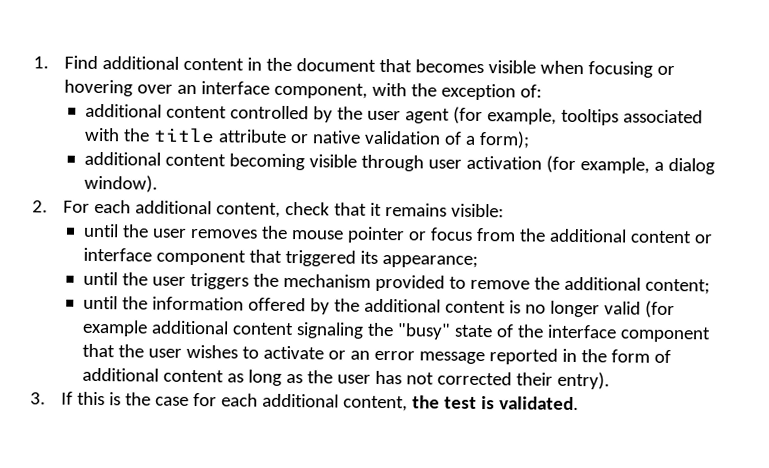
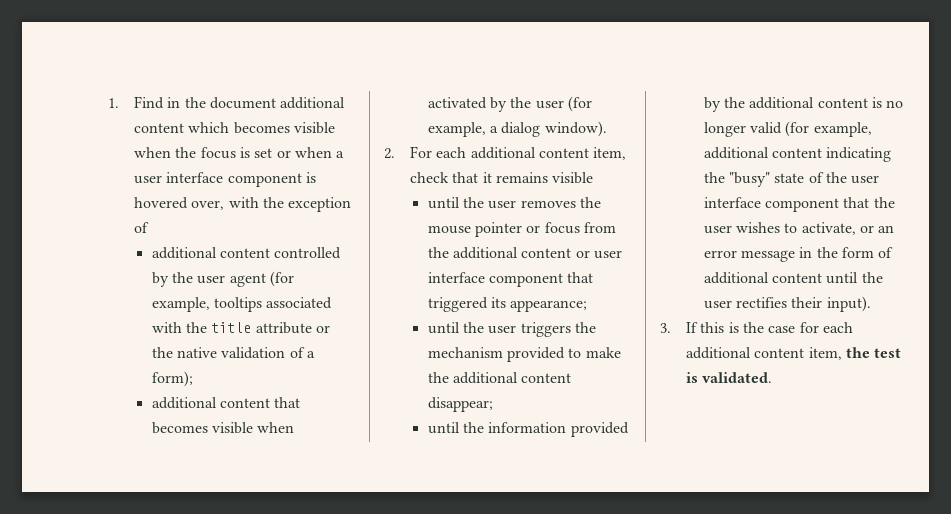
[102,56,245,71] additional content -> (165, 102) none
[379,58,676,78] [64,79,369,99] that becomes visible when focusing or hovering over an interface component, -> [280,97,346,109] [134,122,335,134] [134,147,345,159] [134,172,316,187] [134,197,225,210] additional content which becomes visible when the focus is set or when a user interface component is hovered over,
[520,84,543,98] of: -> [134,222,150,233] of
(309, 139) none -> [151,347,173,358] the
[228,153,542,172] becoming visible through user activation -> [274,397,301,408] [151,422,295,434] [427,97,564,112] that becomes visible when activated by the user
[216,202,282,218] content, -> [538,147,627,160] content item,
[451,203,505,218] visible: -> [552,172,594,184] visible
(713, 239) none -> [593,250,622,259] user
[469,276,710,295] remove the additional content; -> [585,347,621,358] [427,372,572,384] [427,397,493,412] make the additional content disappear;
[247,297,306,312] offered -> [570,422,629,437] provided
[81,319,364,339] example additional content signaling -> [813,122,872,137] [703,147,892,162] example, additional content indicating
(544, 331) none -> [851,175,880,184] user
[262,345,324,360] activate -> [801,222,856,235] activate,
[488,348,558,365] reported -> (795, 256) none
[226,369,610,390] as long as the user has not corrected their entry). -> [826,272,883,284] [703,296,871,312] until the user rectifies their input).
[343,395,409,412] content, -> [754,347,842,360] content item,

